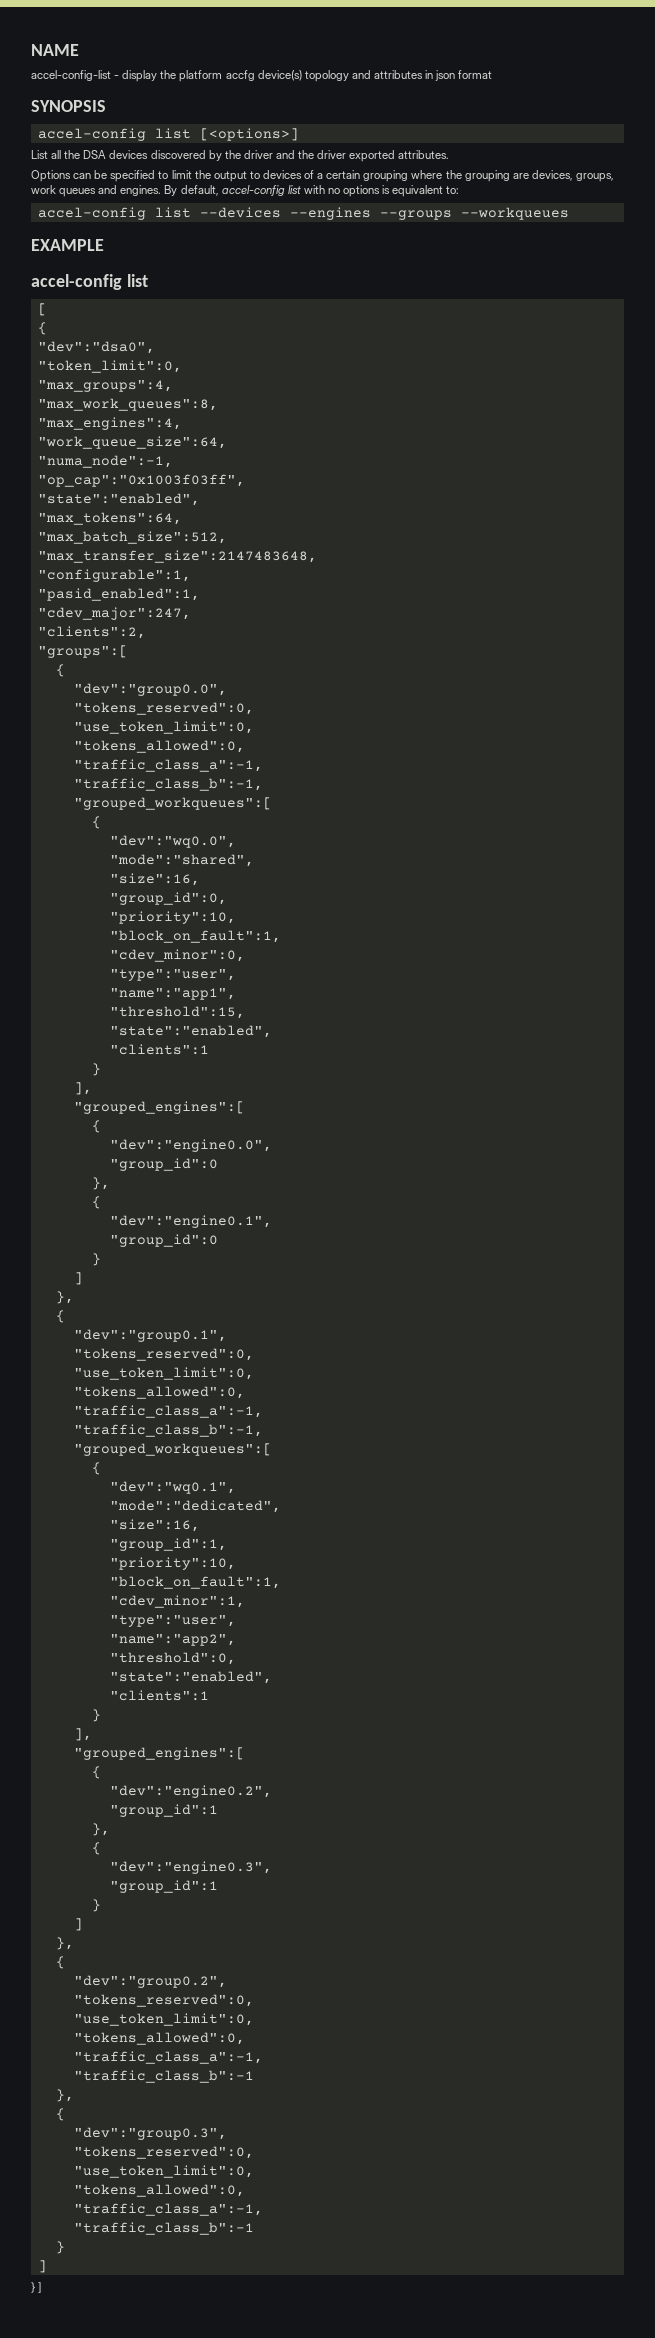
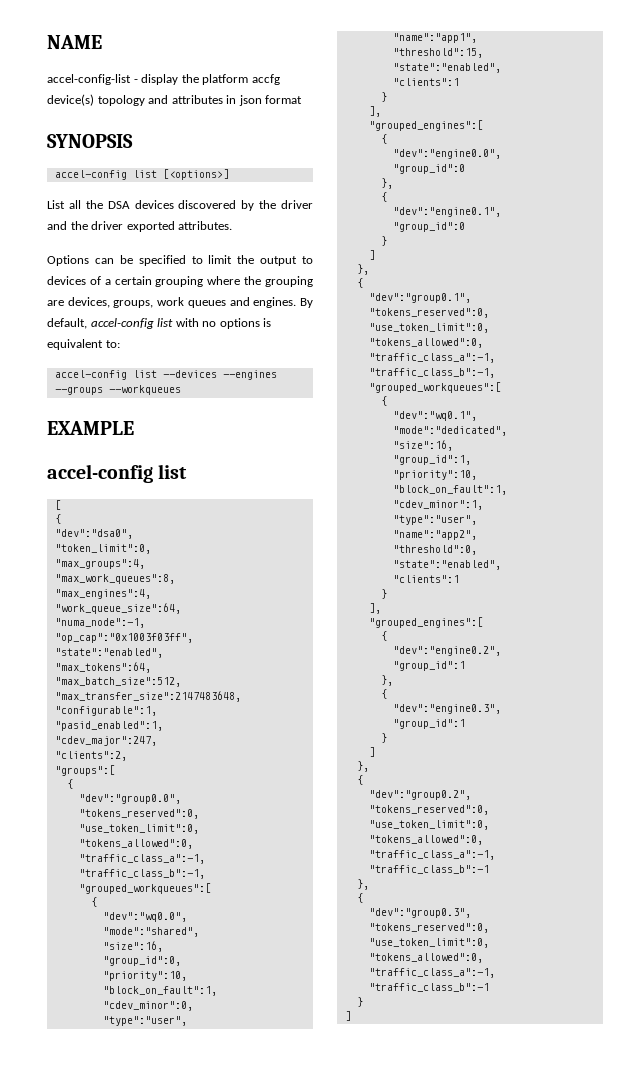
[31,2282,42,2293] // } ] -> (351, 1016) none

